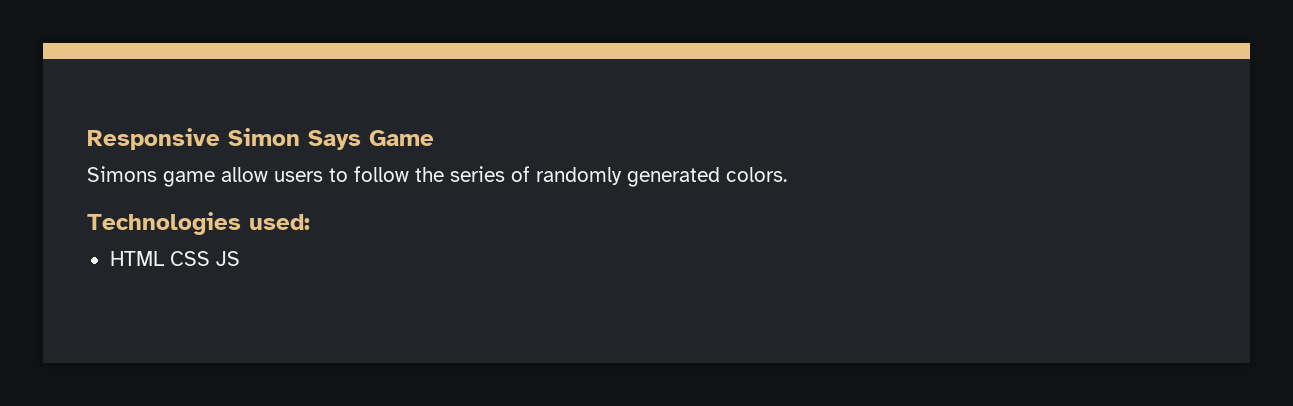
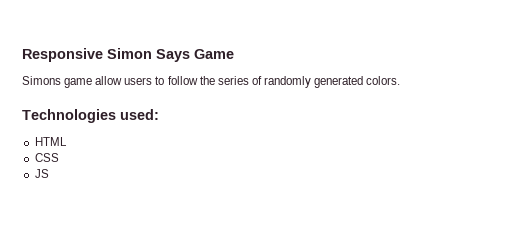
(165, 258) none -> (67, 141) //
(210, 258) none -> (59, 157) //

